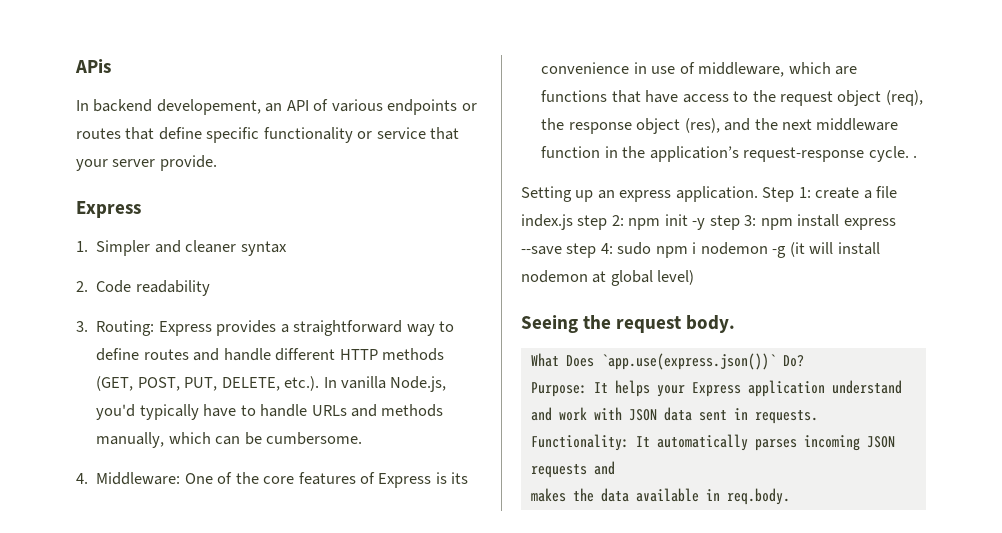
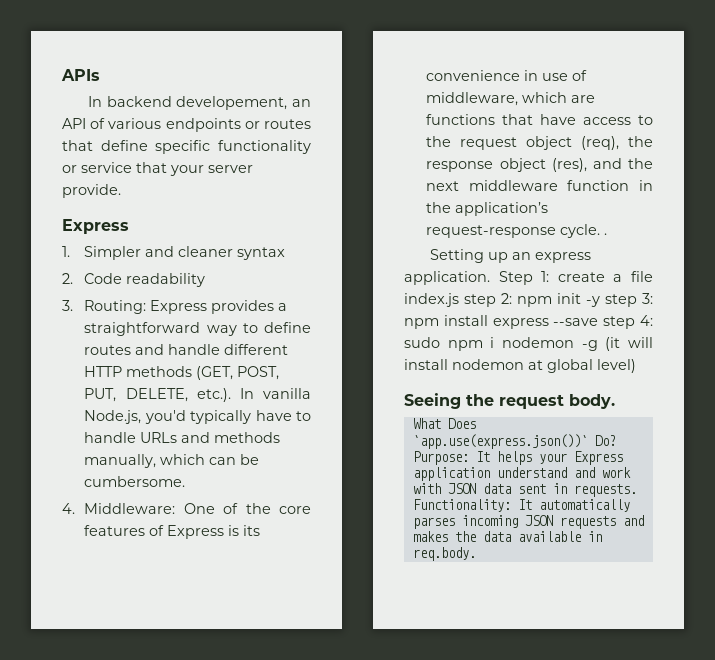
[75,59,111,73] APis -> [61,69,100,81] APIs

